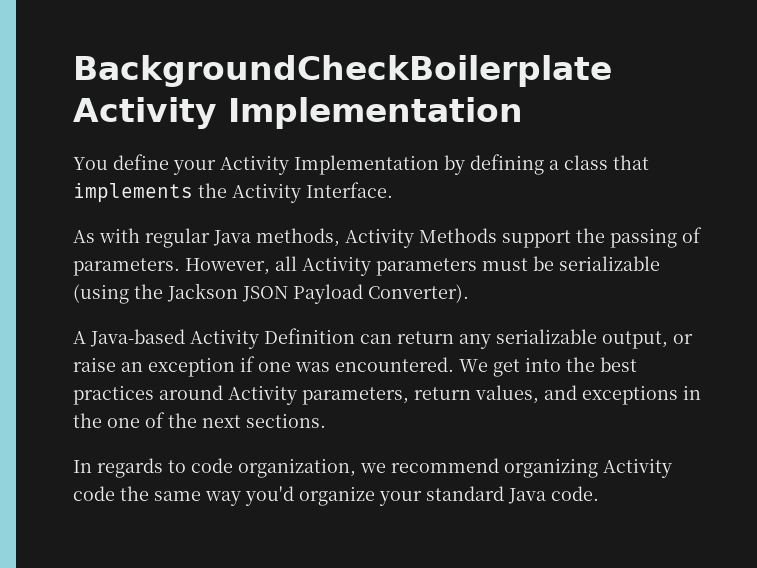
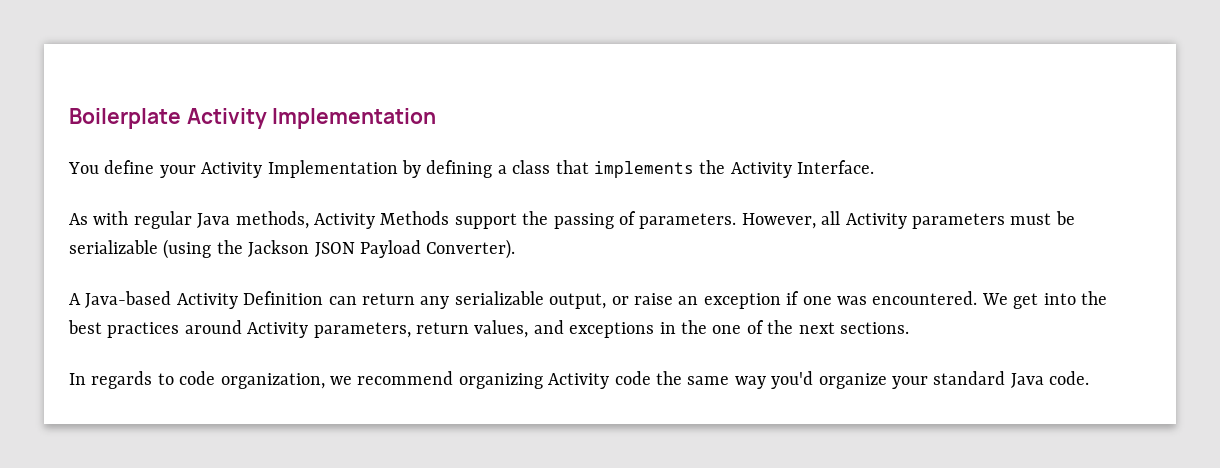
[73,55,612,87] BackgroundCheckBoilerplate -> [69,108,181,129] Boilerplate

